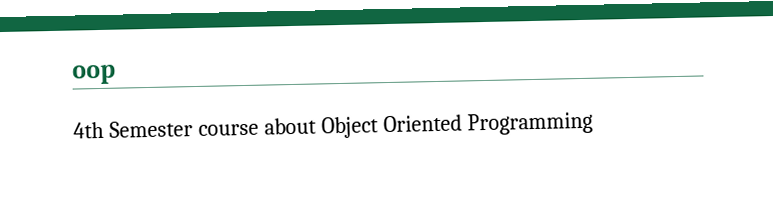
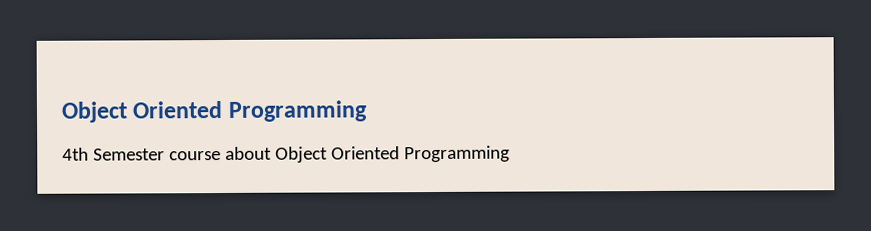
[72,64,116,85] oop -> [61,100,368,123] Object Oriented Programming

